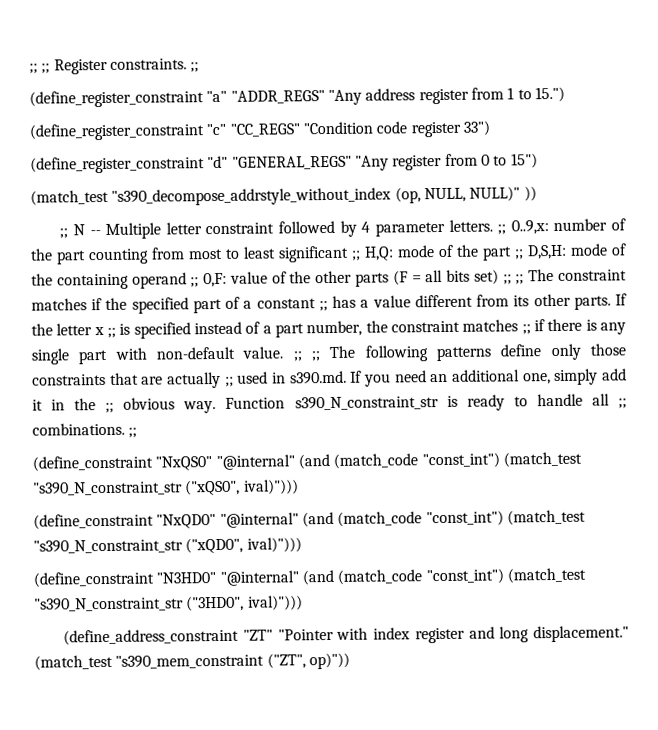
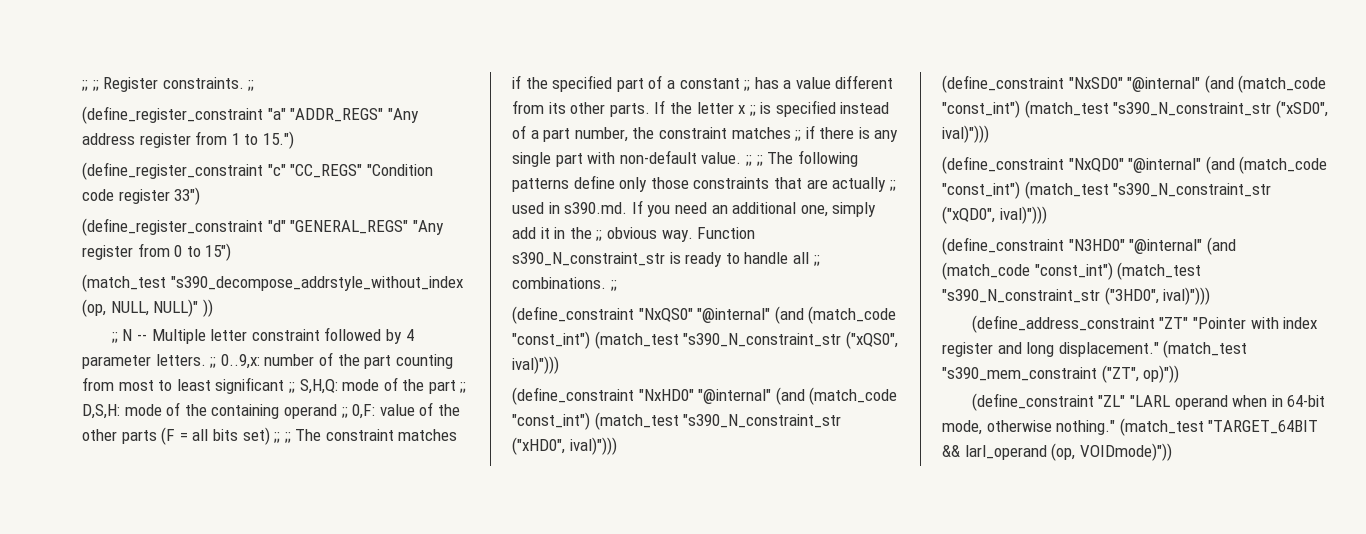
[364,246,394,261] H,Q: -> [299,379,338,394] S,H,Q:
(299, 487) none -> [512,387,898,405] [512,412,842,430] [512,437,617,455] [942,75,1327,93] [942,100,1328,118] [942,125,989,143] // (define_constraint "NxHD0" "@internal" (and (match_code "const_int") (match_test "s390_N_constraint_str ("xHD0", ival)"))) // (define_constraint "NxSD0" "@internal" (and (match_code "const_int") (match_test "s390_N_constraint_str ("xSD0", ival)")))
(350, 661) none -> [971,393,1326,411] [942,418,1319,436] [942,443,1172,461] // (define_constraint "ZL" "LARL operand when in 64-bit mode, otherwise nothing." (match_test "TARGET_64BIT && larl_operand (op, VOIDmode)"))

